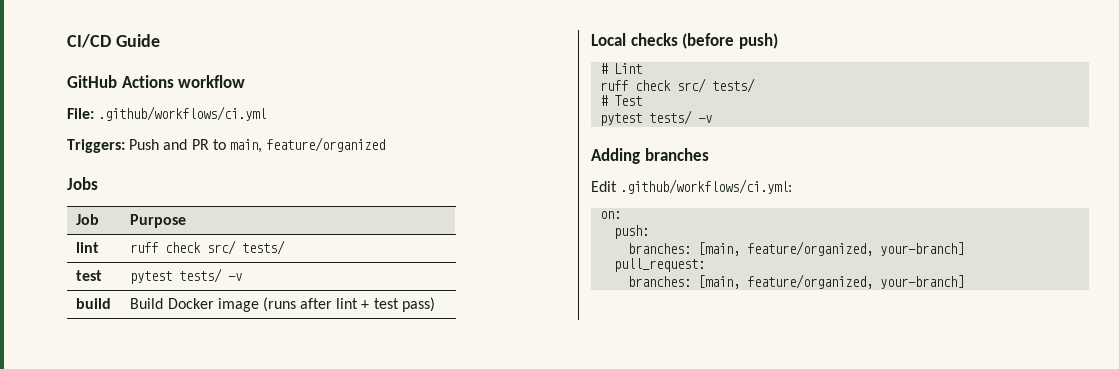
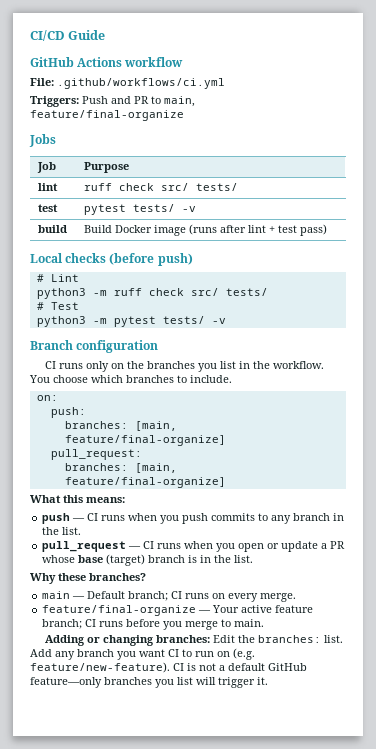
[266,137,386,152] feature/organized -> [30,110,184,121] feature/final-organize
(643, 68) none -> [36,288,107,299] python3 -m
[600,110,713,126] [591,148,709,164] [591,179,793,194] pytest tests/ -v // Adding branches // Edit .github/workflows/ci.yml: -> [36,316,226,327] [30,340,159,353] [44,361,324,372] [29,375,232,383] python3 -m pytest tests/ -v // Branch configuration // CI runs only on the branches you list in the workflow. You choose which branches to include.
[747,241,965,256] feature/organized, your-branch] -> [64,435,226,446] feature/final-organize]
[747,274,965,289] feature/organized, your-branch] -> [64,477,226,488] [30,495,125,503] [42,513,345,524] [42,527,82,535] [42,541,346,552] [42,554,254,566] [30,573,146,584] [42,591,297,602] [42,605,314,616] [42,619,265,630] [44,635,343,646] [30,648,255,660] [30,662,307,673] [30,677,268,688] feature/final-organize] // What this means: // push — CI runs when you push commits to any branch in the list. // pull_request — CI runs when you open or update a PR whose base (target) branch is in the list. // Why these branches? // main — Default branch; CI runs on every merge. // feature/final-organize — Your active feature branch; CI runs before you merge to main. // Adding or changing branches: Edit the branches: list. Add any branch you want CI to run on (e.g. feature/new-feature). CI is not a default GitHub feature—only branches you list will trigger it.

